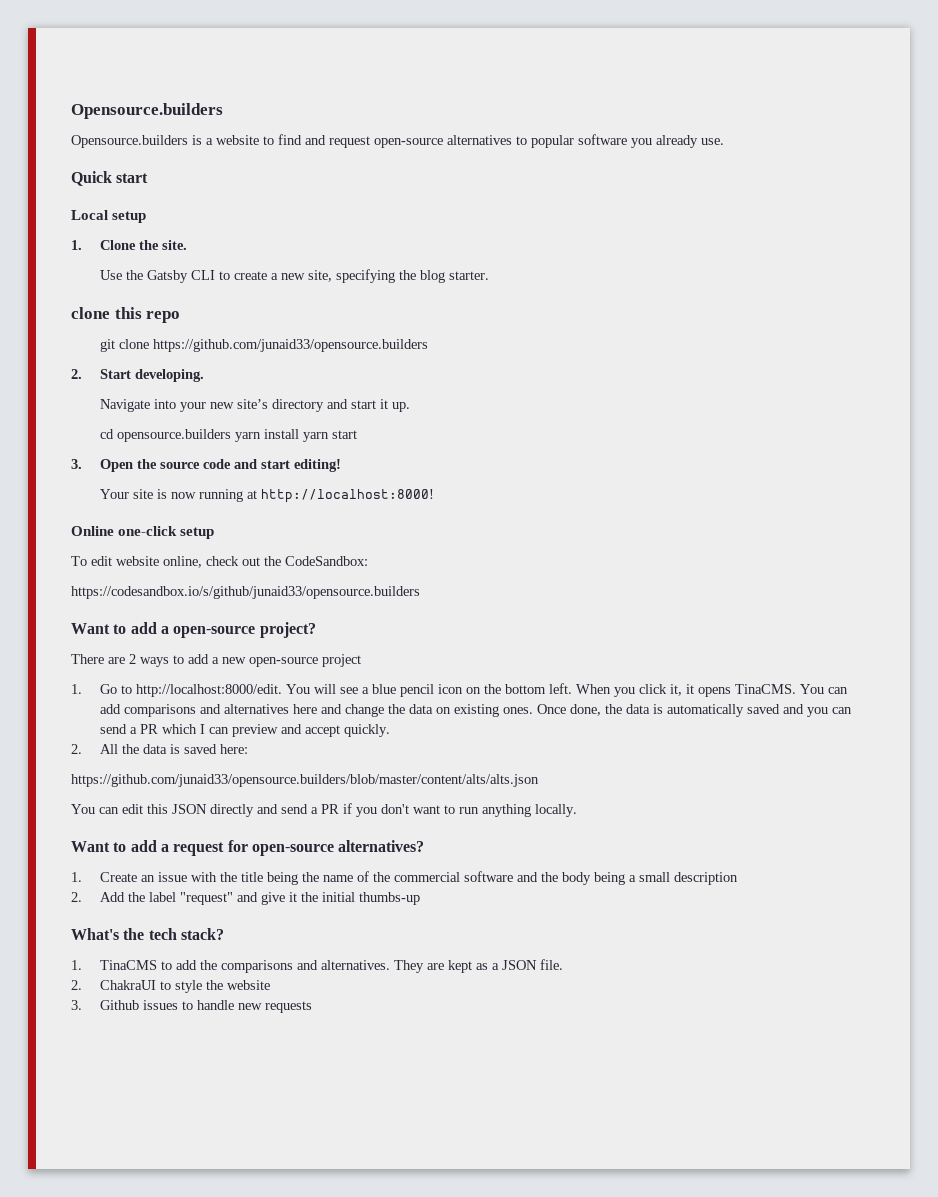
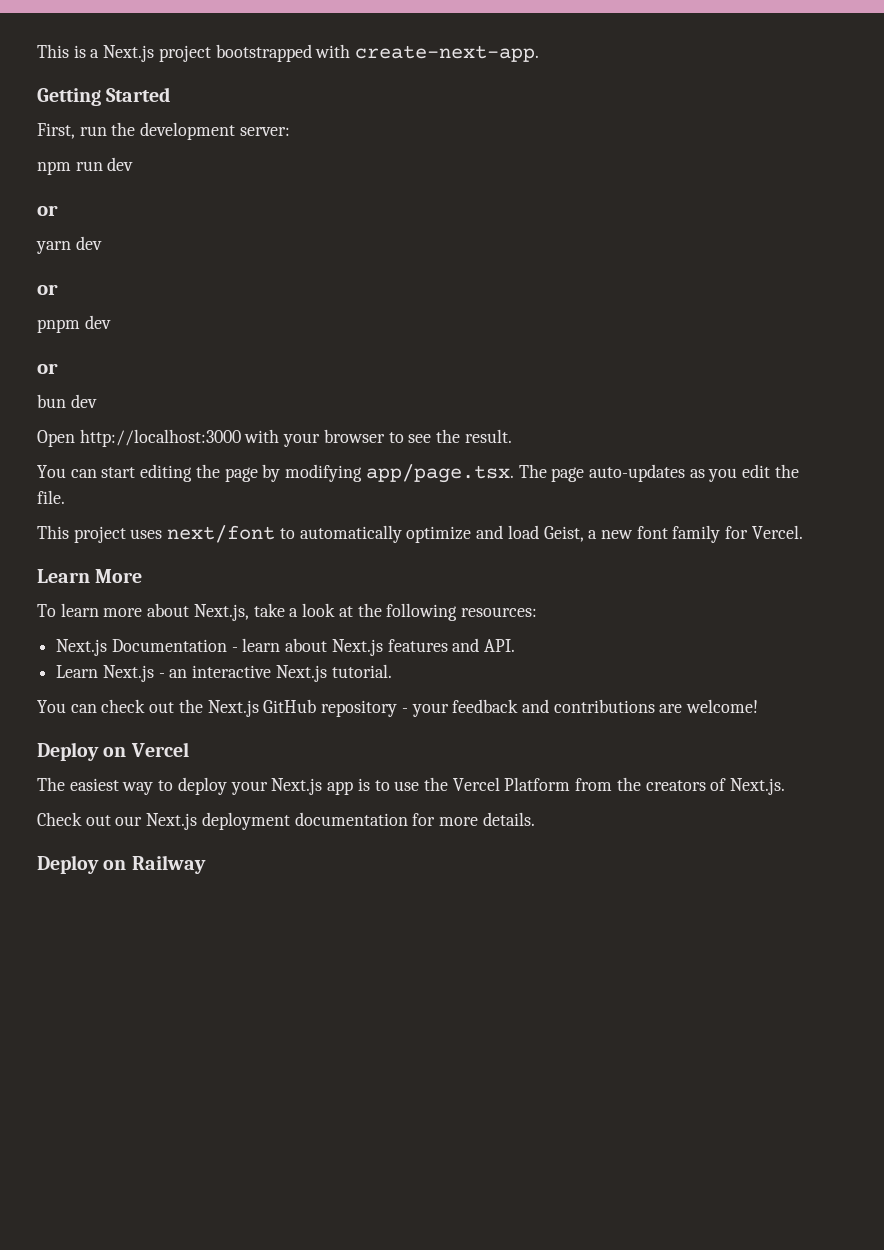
[71,103,223,119] [71,134,724,148] [71,171,149,186] [71,210,147,223] [71,240,187,250] [99,269,489,283] [71,307,181,323] [99,339,428,352] [71,369,204,382] [99,399,410,412] [99,429,357,442] [71,459,341,472] [99,489,434,503] [71,526,215,539] [71,556,368,568] [71,586,420,599] [71,622,316,638] [71,654,361,667] [71,683,848,697] [99,704,852,717] [99,724,390,737] [71,744,248,754] [71,774,539,787] [71,803,577,817] [71,840,425,856] [71,871,738,885] [71,892,420,905] [71,928,224,940] [71,959,563,973] [71,980,270,993] [71,1000,312,1013] Opensource.builders // Opensource.builders is a website to find and request open-source alternatives to popular software you already use. // Quick start // Local setup // 1. Clone the site. // Use the Gatsby CLI to create a new site, specifying the blog starter. // clone this repo // git clone https://github.com/junaid33/opensource.builders // 2. Start developing. // Navigate into your new site’s directory and start it up. // cd opensource.builders yarn install yarn start // 3. Open the source code and start editing! // Your site is now running at http://localhost:8000! // Online one-click setup // To edit website online, check out the CodeSandbox: // https://codesandbox.io/s/github/junaid33/opensource.builders // Want to add a open-source project? // There are 2 ways to add a new open-source project // 1. Go to http://localhost:8000/edit. You will see a blue pencil icon on the bottom left. When you click it, it opens TinaCMS. You can add comparisons and alternatives here and change the data on existing ones. Once done, the data is automatically saved and you can send a PR which I can preview and accept quickly. // 2. All the data is saved here: // https://github.com/junaid33/opensource.builders/blob/master/content/alts/alts.json // You can edit this JSON directly and send a PR if you don't want to run anything locally. // Want to add a request for open-source alternatives? // 1. Create an issue with the title being the name of the commercial software and the body being a small description // 2. Add the label "request" and give it the initial thumbs-up // What's the tech stack? // 1. TinaCMS to add the comparisons and alternatives. They are kept as a JSON file. // 2. ChakraUI to style the website // 3. Github issues to handle new requests -> [37,44,540,62] [37,87,171,106] [37,122,290,140] [37,157,134,175] [37,205,58,216] [36,236,102,254] [37,284,58,295] [37,315,111,333] [37,363,58,374] [37,394,97,408] [37,429,512,447] [37,464,799,483] [37,490,65,504] [37,525,803,543] [37,569,143,583] [37,603,537,621] [56,638,516,656] [56,664,392,682] [37,699,759,717] [37,742,189,761] [37,777,786,795] [37,812,535,830] [37,855,206,874] This is a Next.js project bootstrapped with create-next-app. // Getting Started // First, run the development server: // npm run dev // or // yarn dev // or // pnpm dev // or // bun dev // Open http://localhost:3000 with your browser to see the result. // You can start editing the page by modifying app/page.tsx. The page auto-updates as you edit the file. // This project uses next/font to automatically optimize and load Geist, a new font family for Vercel. // Learn More // To learn more about Next.js, take a look at the following resources: // Next.js Documentation - learn about Next.js features and API. // Learn Next.js - an interactive Next.js tutorial. // You can check out the Next.js GitHub repository - your feedback and contributions are welcome! // Deploy on Vercel // The easiest way to deploy your Next.js app is to use the Vercel Platform from the creators of Next.js. // Check out our Next.js deployment documentation for more details. // Deploy on Railway

